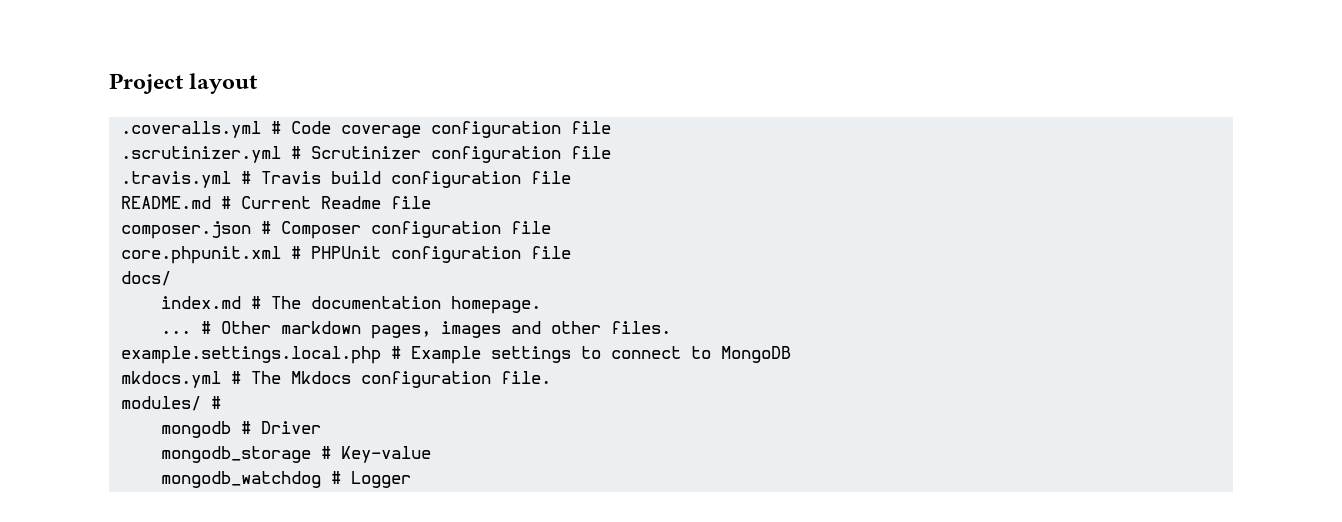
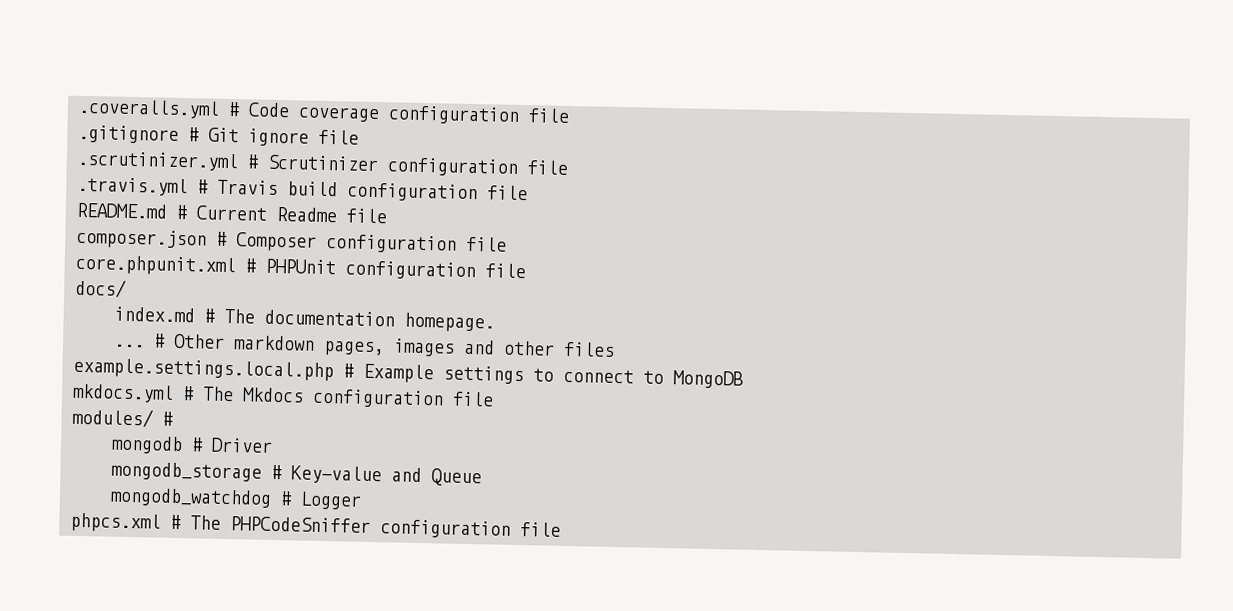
[109,73,259,94] Project layout // -> (78, 108) none
(611, 127) none -> [78,124,360,147] // .gitignore # Git ignore file
[611,321,671,334] files. -> [563,341,616,357] files
[501,371,551,384] file. -> [452,391,495,407] file
(431, 454) none -> [391,467,483,487] and Queue
(411, 479) none -> [70,512,562,539] // phpcs.xml # The PHPCodeSniffer configuration file

